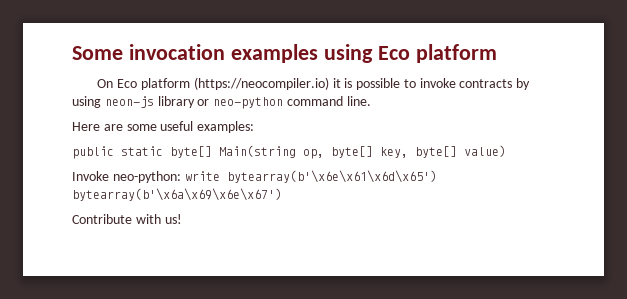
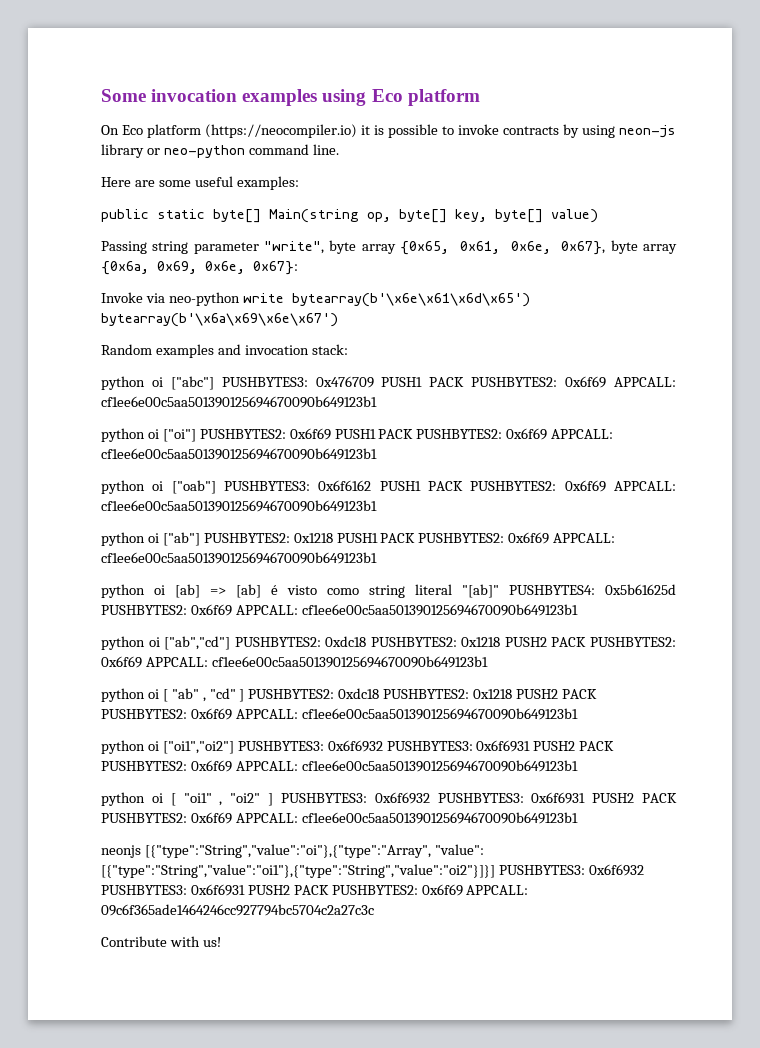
(506, 151) none -> [101,240,677,255] [101,261,298,275] // Passing string parameter "write", byte array {0x65, 0x61, 0x6e, 0x67}, byte array {0x6a, 0x69, 0x6e, 0x67}:
[112,171,181,183] neo-python: -> [145,292,240,306] via neo-python
(282, 194) none -> [101,344,348,358] [101,376,677,390] [101,396,377,408] [101,428,614,442] [101,448,377,460] [101,480,676,494] [101,500,377,512] [101,532,616,546] [101,552,377,564] [101,584,676,598] [101,604,578,616] [101,636,676,650] [101,656,488,668] [101,688,597,702] [101,708,578,720] [101,740,615,754] [101,760,578,772] [101,792,677,806] [101,812,578,824] [101,844,484,858] [101,864,644,878] [101,884,529,896] [101,904,374,916] // Random examples and invocation stack: // python oi ["abc"] PUSHBYTES3: 0x476709 PUSH1 PACK PUSHBYTES2: 0x6f69 APPCALL: cf1ee6e00c5aa501390125694670090b649123b1 // python oi ["oi"] PUSHBYTES2: 0x6f69 PUSH1 PACK PUSHBYTES2: 0x6f69 APPCALL: cf1ee6e00c5aa501390125694670090b649123b1 // python oi ["oab"] PUSHBYTES3: 0x6f6162 PUSH1 PACK PUSHBYTES2: 0x6f69 APPCALL: cf1ee6e00c5aa501390125694670090b649123b1 // python oi ["ab"] PUSHBYTES2: 0x1218 PUSH1 PACK PUSHBYTES2: 0x6f69 APPCALL: cf1ee6e00c5aa501390125694670090b649123b1 // python oi [ab] => [ab] é visto como string literal "[ab]" PUSHBYTES4: 0x5b61625d PUSHBYTES2: 0x6f69 APPCALL: cf1ee6e00c5aa501390125694670090b649123b1 // python oi ["ab","cd"] PUSHBYTES2: 0xdc18 PUSHBYTES2: 0x1218 PUSH2 PACK PUSHBYTES2: 0x6f69 APPCALL: cf1ee6e00c5aa501390125694670090b649123b1 // python oi [ "ab" , "cd" ] PUSHBYTES2: 0xdc18 PUSHBYTES2: 0x1218 PUSH2 PACK PUSHBYTES2: 0x6f69 APPCALL: cf1ee6e00c5aa501390125694670090b649123b1 // python oi ["oi1","oi2"] PUSHBYTES3: 0x6f6932 PUSHBYTES3: 0x6f6931 PUSH2 PACK PUSHBYTES2: 0x6f69 APPCALL: cf1ee6e00c5aa501390125694670090b649123b1 // python oi [ "oi1" , "oi2" ] PUSHBYTES3: 0x6f6932 PUSHBYTES3: 0x6f6931 PUSH2 PACK PUSHBYTES2: 0x6f69 APPCALL: cf1ee6e00c5aa501390125694670090b649123b1 // neonjs [{"type":"String","value":"oi"},{"type":"Array", "value": [{"type":"String","value":"oi1"},{"type":"String","value":"oi2"}]}] PUSHBYTES3: 0x6f6932 PUSHBYTES3: 0x6f6931 PUSH2 PACK PUSHBYTES2: 0x6f69 APPCALL: 09c6f365ade1464246cc927794bc5704c2a27c3c

